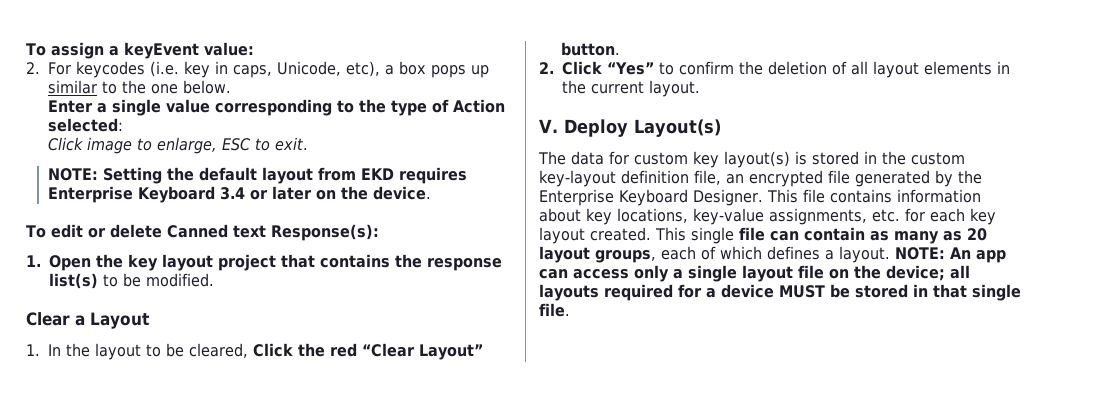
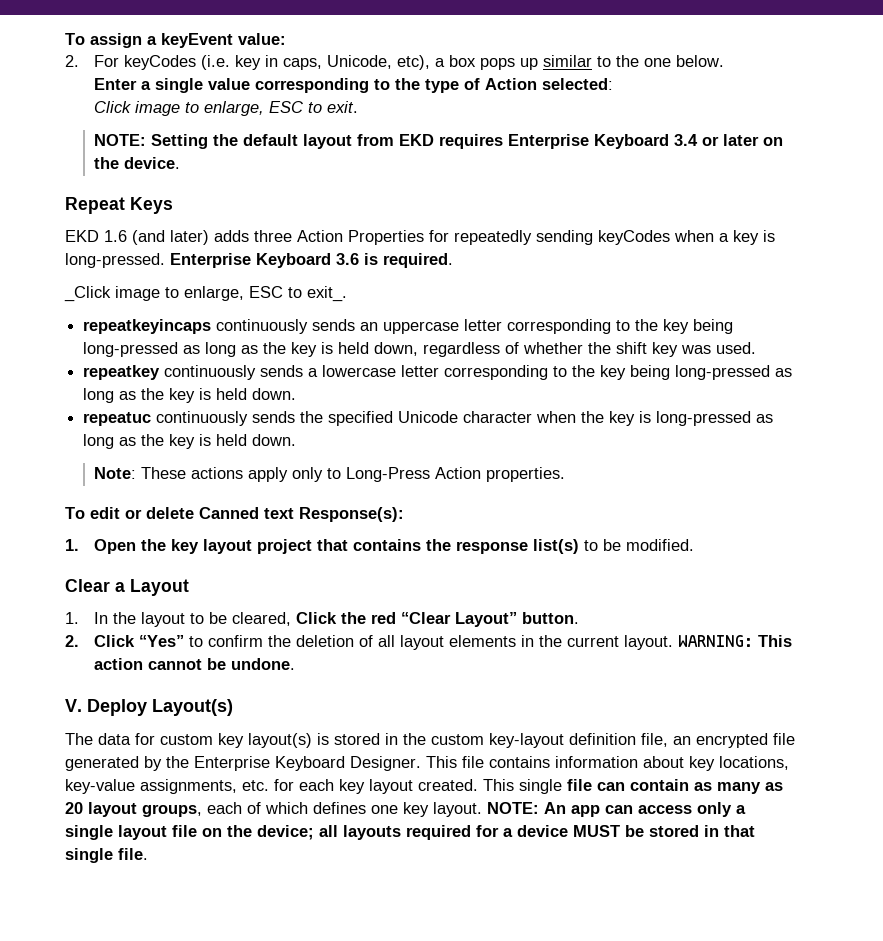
[76,61,145,78] keycodes -> [124,55,197,70] keyCodes
(431, 193) none -> [65,197,173,214] [65,230,775,245] [65,253,453,268] [64,286,347,302] [83,319,734,334] [83,342,757,357] [83,365,793,380] [83,388,297,403] [83,411,774,426] [83,434,297,449] [94,467,566,482] // Repeat Keys // EKD 1.6 (and later) adds three Action Properties for repeatedly sending keyCodes when a key is long-pressed. Enterprise Keyboard 3.6 is required. // _Click image to enlarge, ESC to exit_. // repeatkeyincaps continuously sends an uppercase letter corresponding to the key being long-pressed as long as the key is held down, regardless of whether the shift key was used. // repeatkey continuously sends a lowercase letter corresponding to the key being long-pressed as long as the key is held down. // repeatuc continuously sends the specified Unicode character when the key is long-pressed as long as the key is held down. // Note: These actions apply only to Long-Press Action properties.
(700, 88) none -> [678,635,793,647] [94,658,296,670] WARNING: This action cannot be undone.
[825,250,834,260] a -> [371,802,429,817] one key

